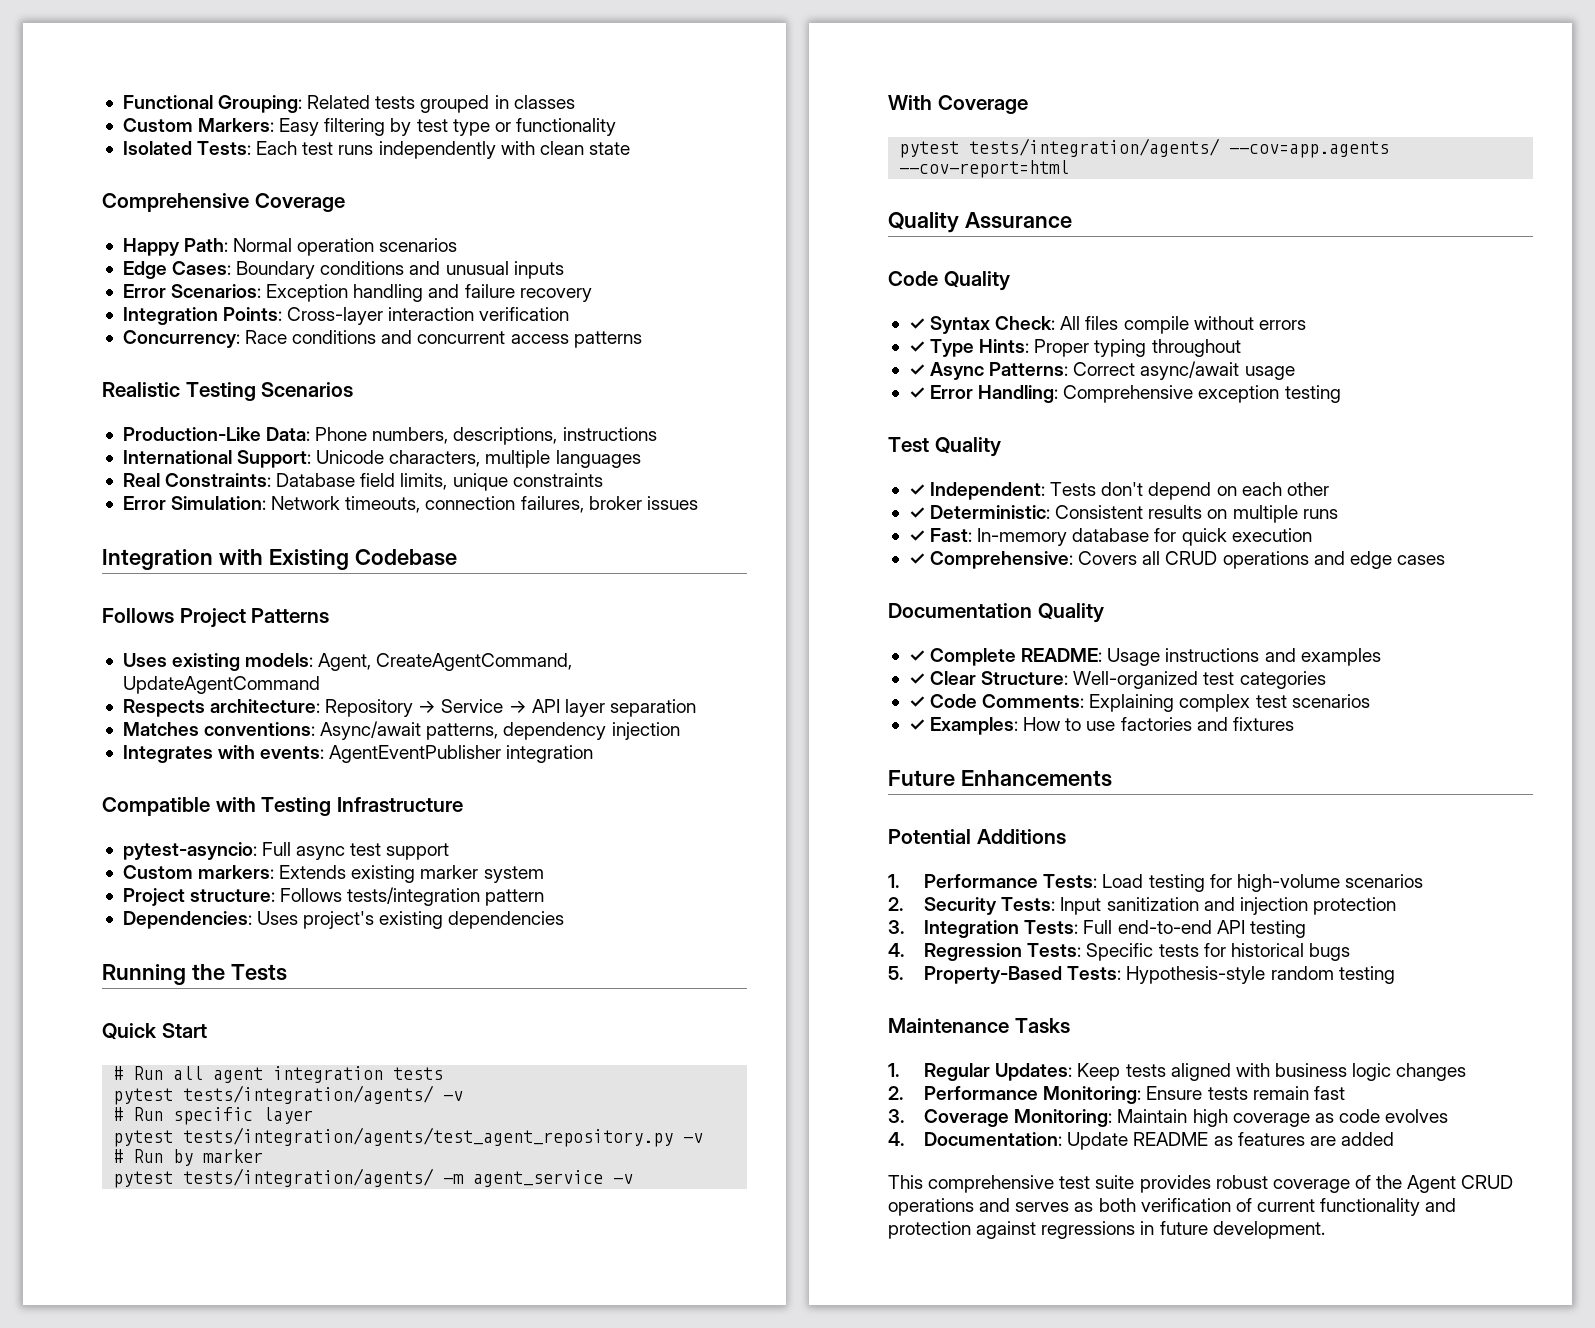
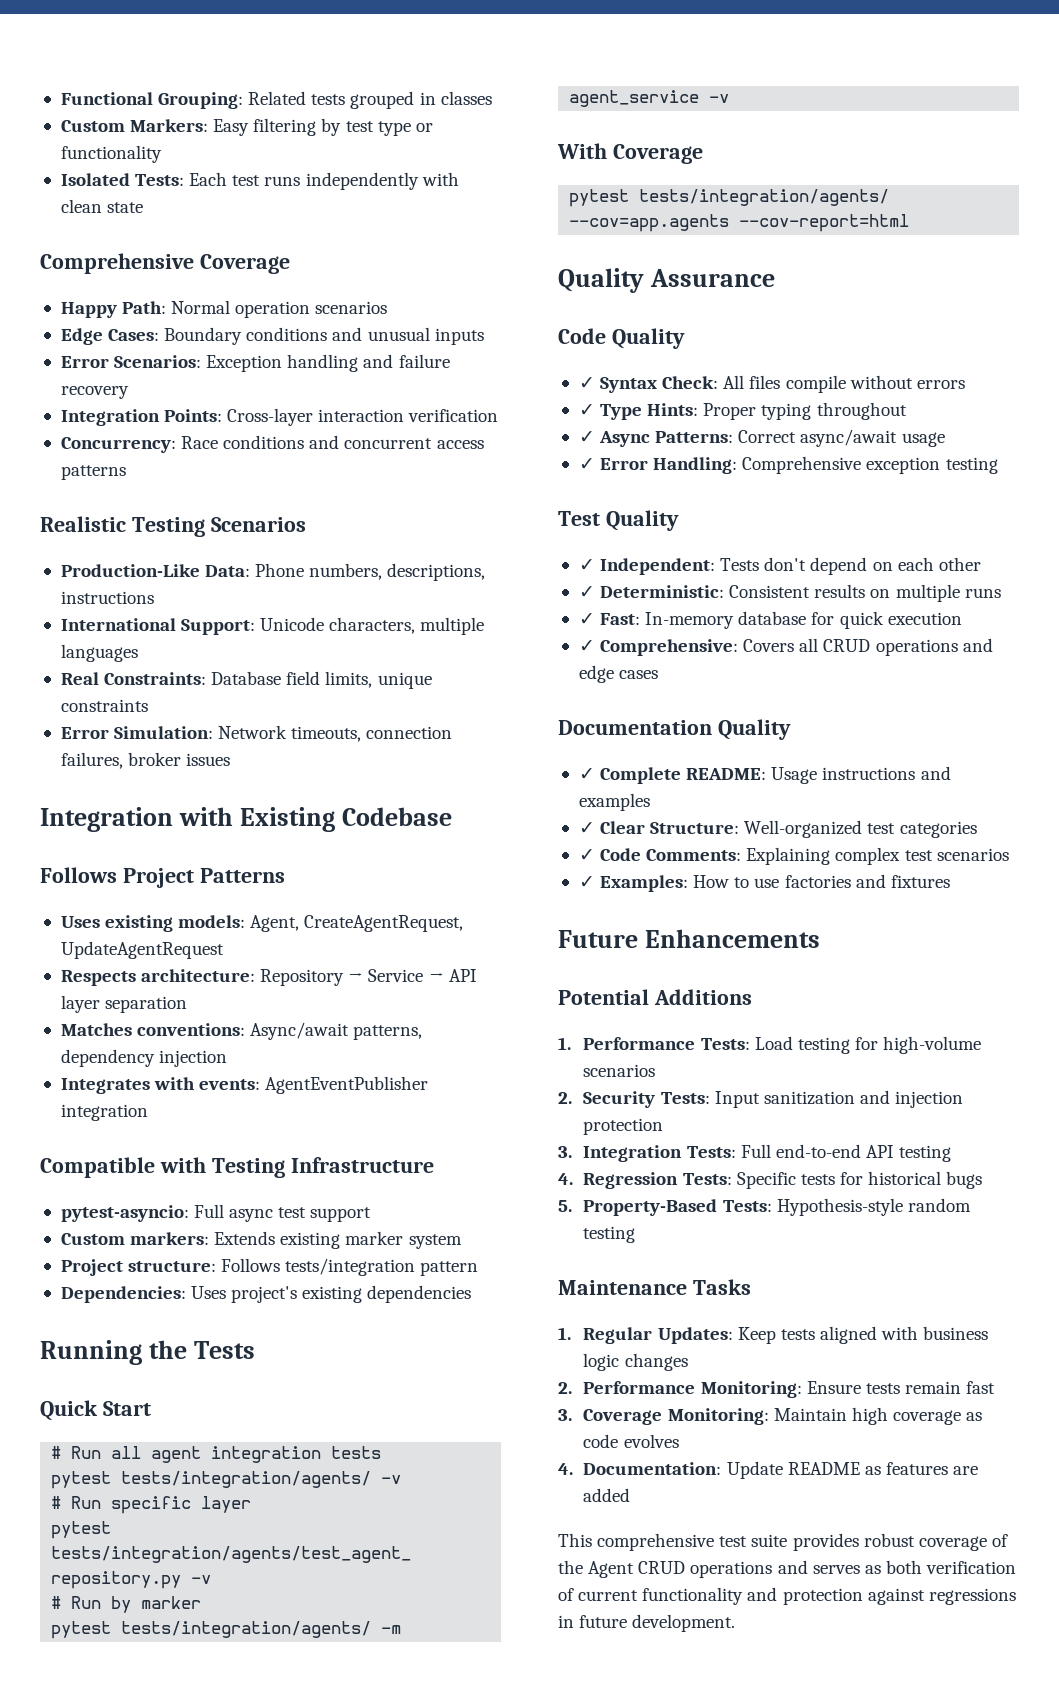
[376,653,573,671] [122,676,320,694] CreateAgentCommand, UpdateAgentCommand -> [304,915,464,932] [60,941,224,959] CreateAgentRequest, UpdateAgentRequest

